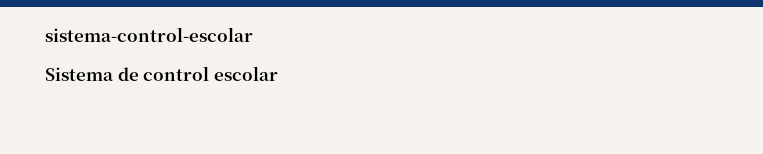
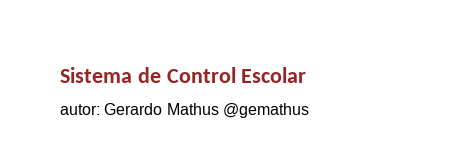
[45,27,253,42] sistema-control-escolar // -> (60, 75) none
[143,66,278,81] control escolar -> [166,67,307,83] [60,103,309,118] Control Escolar // autor: Gerardo Mathus @gemathus

